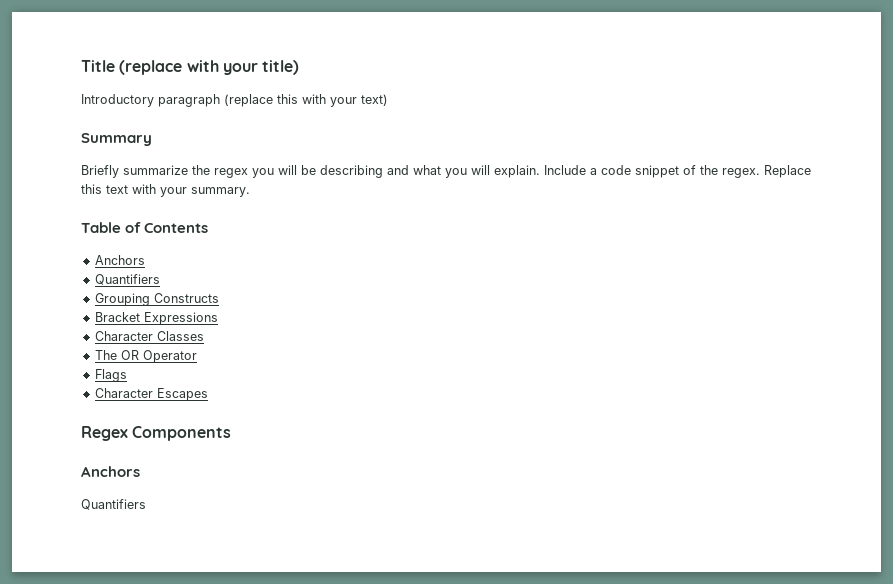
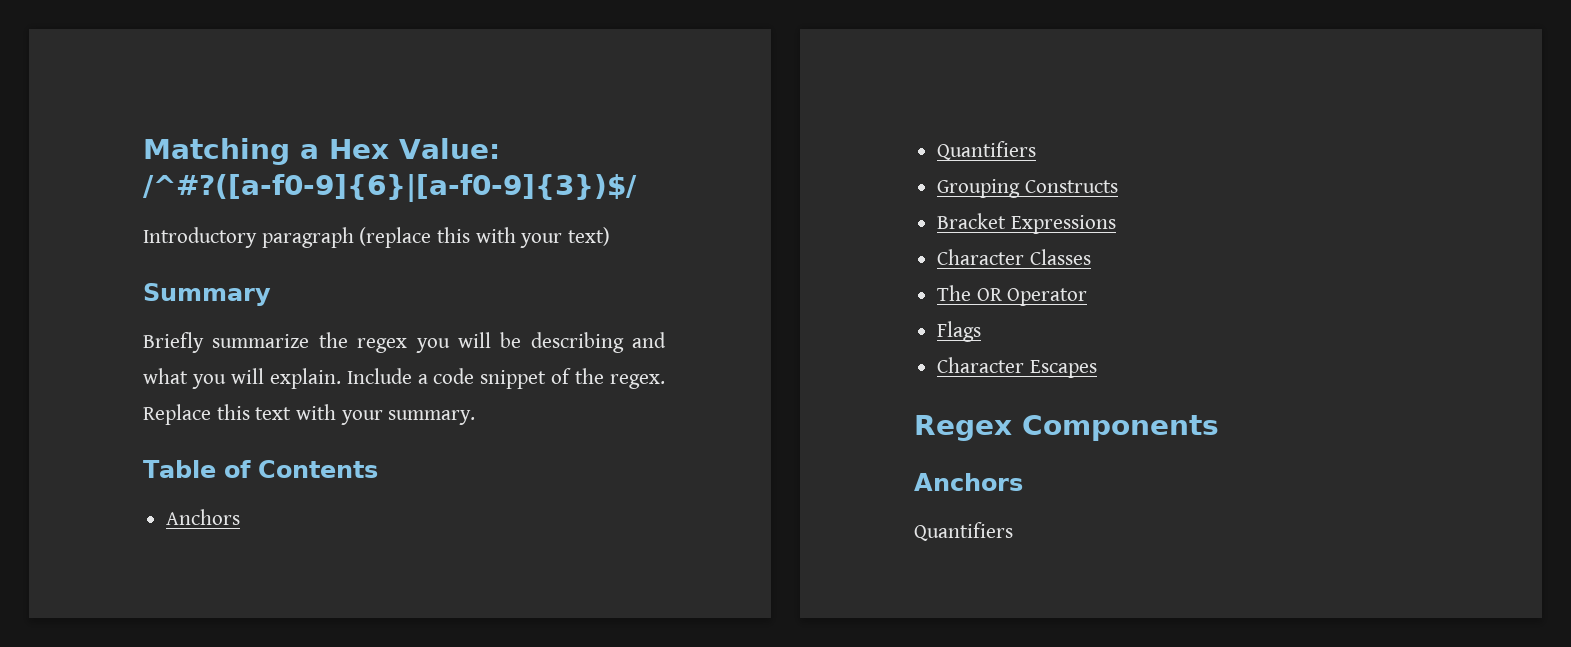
[81,60,300,75] Title (replace with your title) -> [143,138,500,165] [143,174,637,202] Matching a Hex Value: /^#?([a-f0-9]{6}|[a-f0-9]{3})$/

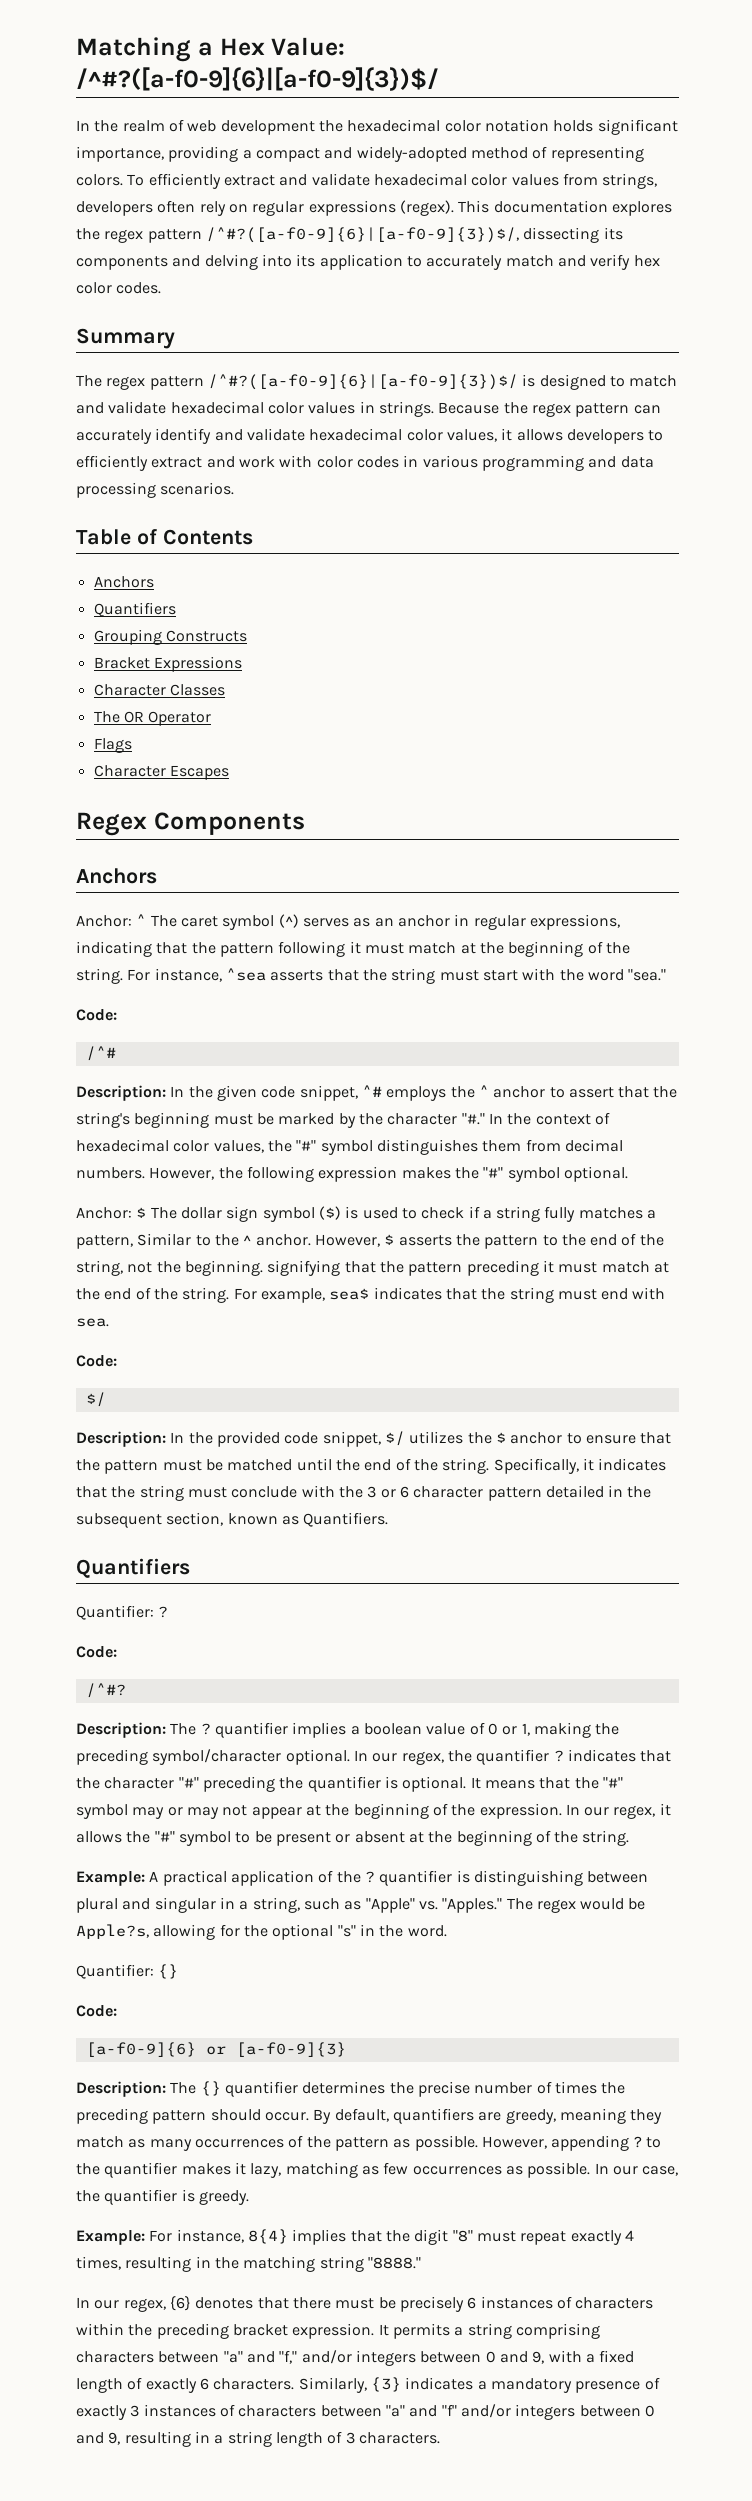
[143,227,611,248] [143,283,271,306] [143,332,666,353] [143,368,665,389] [143,404,476,425] Introductory paragraph (replace this with your text) // Summary // Briefly summarize the regex you will be describing and what you will explain. Include a code snippet of the regex. Replace this text with your summary. -> [76,119,678,135] [76,146,644,162] [76,173,658,189] [76,200,672,216] [76,227,623,243] [76,254,660,270] [76,282,162,294] [76,328,175,349] [76,374,678,390] [76,401,661,417] [76,428,664,444] [76,455,654,471] [76,482,235,498] In the realm of web development the hexadecimal color notation holds significant importance, providing a compact and widely-adopted method of representing colors. To efficiently extract and validate hexadecimal color values from strings, developers often rely on regular expressions (regex). This documentation explores the regex pattern /^#?([a-f0-9]{6}|[a-f0-9]{3})$/, dissecting its components and delving into its application to accurately match and verify hex color codes. // Summary // The regex pattern /^#?([a-f0-9]{6}|[a-f0-9]{3})$/ is designed to match and validate hexadecimal color values in strings. Because the regex pattern can accurately identify and validate hexadecimal color values, it allows developers to efficiently extract and work with color codes in various programming and data processing scenarios.
[914,522,1013,541] Quantifiers -> [76,914,620,930] [76,941,630,957] [76,968,667,984] [76,1009,117,1021] [85,1046,116,1061] [76,1085,678,1101] [76,1112,610,1128] [76,1139,623,1155] [76,1166,628,1182] [76,1206,657,1222] [76,1233,664,1249] [76,1260,669,1276] [76,1287,666,1303] [76,1318,109,1327] [76,1355,117,1367] [85,1392,106,1407] [76,1431,672,1447] [76,1458,667,1474] [76,1485,652,1501] [76,1512,389,1528] [76,1558,190,1578] [76,1605,169,1620] [76,1646,117,1658] [85,1683,126,1698] [76,1722,620,1738] [76,1749,672,1765] [76,1776,623,1792] [76,1803,671,1819] [76,1830,630,1846] [76,1870,649,1886] [76,1897,646,1913] [76,1924,447,1940] [76,1964,179,1979] [76,2005,117,2017] [85,2042,346,2057] [76,2081,626,2097] [76,2108,663,2124] [76,2135,661,2151] [76,2162,679,2178] [76,2189,249,2205] [76,2229,634,2245] [76,2256,421,2272] [76,2296,654,2312] [76,2323,600,2339] [76,2350,635,2366] [76,2377,660,2393] [76,2404,655,2420] [76,2431,440,2447] Anchor: ^ The caret symbol (^) serves as an anchor in regular expressions, indicating that the pattern following it must match at the beginning of the string. For instance, ^sea asserts that the string must start with the word "sea." // Code: // /^# // Description: In the given code snippet, ^# employs the ^ anchor to assert that the string's beginning must be marked by the character "#." In the context of hexadecimal color values, the "#" symbol distinguishes them from decimal numbers. However, the following expression makes the "#" symbol optional. // Anchor: $ The dollar sign symbol ($) is used to check if a string fully matches a pattern, Similar to the ^ anchor. However, $ asserts the pattern to the end of the string, not the beginning. signifying that the pattern preceding it must match at the end of the string. For example, sea$ indicates that the string must end with sea. // Code: // $/ // Description: In the provided code snippet, $/ utilizes the $ anchor to ensure that the pattern must be matched until the end of the string. Specifically, it indicates that the string must conclude with the 3 or 6 character pattern detailed in the subsequent section, known as Quantifiers. // Quantifiers // Quantifier: ? // Code: // /^#? // Description: The ? quantifier implies a boolean value of 0 or 1, making the preceding symbol/character optional. In our regex, the quantifier ? indicates that the character "#" preceding the quantifier is optional. It means that the "#" symbol may or may not appear at the beginning of the expression. In our regex, it allows the "#" symbol to be present or absent at the beginning of the string. // Example: A practical application of the ? quantifier is distinguishing between plural and singular in a string, such as "Apple" vs. "Apples." The regex would be Apple?s, allowing for the optional "s" in the word. // Quantifier: {} // Code: // [a-f0-9]{6} or [a-f0-9]{3} // Description: The {} quantifier determines the precise number of times the preceding pattern should occur. By default, quantifiers are greedy, meaning they match as many occurrences of the pattern as possible. However, appending ? to the quantifier makes it lazy, matching as few occurrences as possible. In our case, the quantifier is greedy. // Example: For instance, 8{4} implies that the digit "8" must repeat exactly 4 times, resulting in the matching string "8888." // In our regex, {6} denotes that there must be precisely 6 instances of characters within the preceding bracket expression. It permits a string comprising characters between "a" and "f," and/or integers between 0 and 9, with a fixed length of exactly 6 characters. Similarly, {3} indicates a mandatory presence of exactly 3 instances of characters between "a" and "f" and/or integers between 0 and 9, resulting in a string length of 3 characters.

